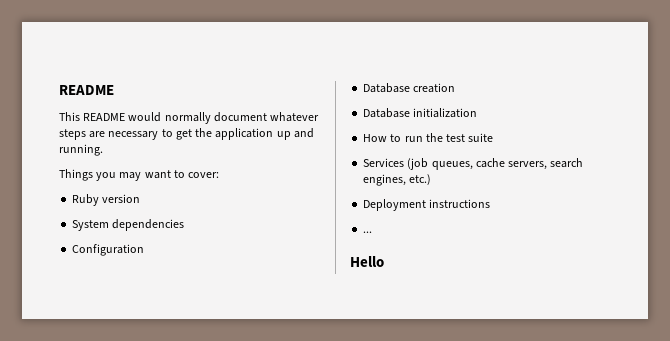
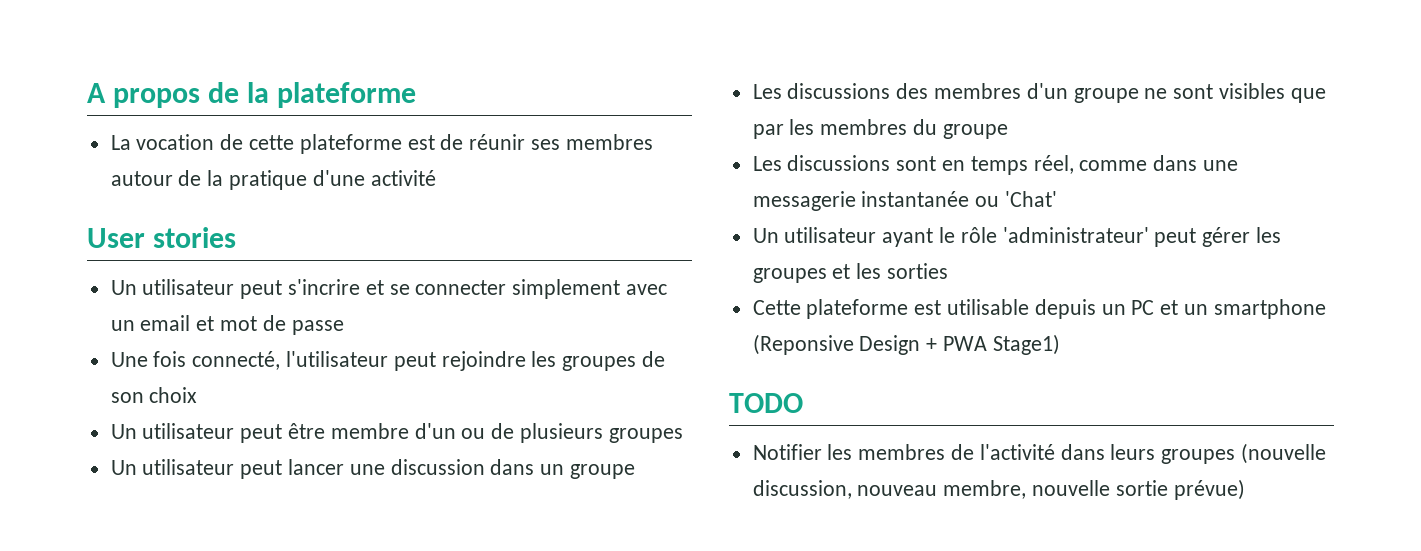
[59,85,114,95] [59,112,320,124] [59,128,314,140] [59,144,103,156] [59,169,220,181] [72,194,141,206] [72,219,185,231] [72,244,145,256] [363,83,456,93] [363,108,478,118] [363,133,494,142] [363,158,584,170] [363,174,432,186] [363,199,491,211] [363,231,373,233] [350,256,384,267] README // This README would normally document whatever steps are necessary to get the application up and running. // Things you may want to cover: // Ruby version // System dependencies // Configuration // Database creation // Database initialization // How to run the test suite // Services (job queues, cache servers, search engines, etc.) // Deployment instructions // ... // Hello -> [87,82,417,108] [110,134,653,154] [110,170,436,190] [87,227,237,248] [110,279,668,299] [110,315,344,335] [110,351,666,371] [110,387,198,403] [110,423,683,443] [110,459,636,479] [752,83,1326,103] [752,119,1008,139] [752,155,1239,175] [752,191,1058,211] [752,227,1282,247] [752,263,949,283] [752,299,1326,319] [752,334,1060,355] [729,393,803,413] [752,443,1327,464] [752,479,1245,500] A propos de la plateforme // La vocation de cette plateforme est de réunir ses membres autour de la pratique d'une activité // User stories // Un utilisateur peut s'incrire et se connecter simplement avec un email et mot de passe // Une fois connecté, l'utilisateur peut rejoindre les groupes de son choix // Un utilisateur peut être membre d'un ou de plusieurs groupes // Un utilisateur peut lancer une discussion dans un groupe // Les discussions des membres d'un groupe ne sont visibles que par les membres du groupe // Les discussions sont en temps réel, comme dans une messagerie instantanée ou 'Chat' // Un utilisateur ayant le rôle 'administrateur' peut gérer les groupes et les sorties // Cette plateforme est utilisable depuis un PC et un smartphone (Reponsive Design + PWA Stage1) // TODO // Notifier les membres de l'activité dans leurs groupes (nouvelle discussion, nouveau membre, nouvelle sortie prévue)

